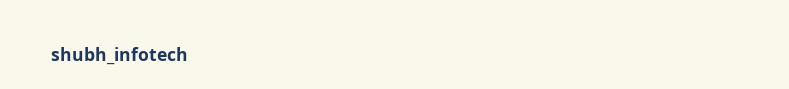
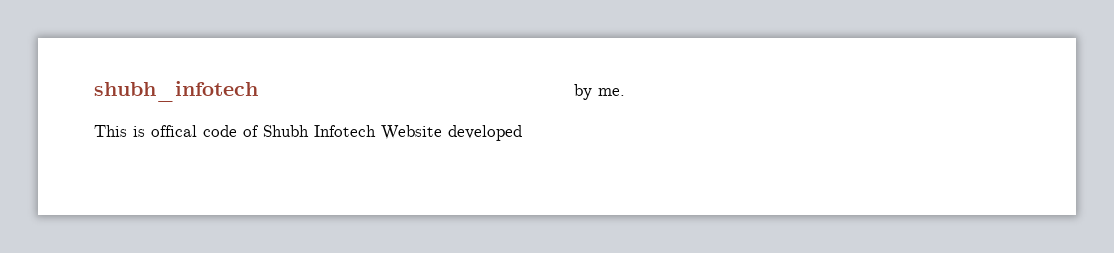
(188, 56) none -> [94,125,522,141] [574,84,625,100] // This is offical code of Shubh Infotech Website developed by me.

